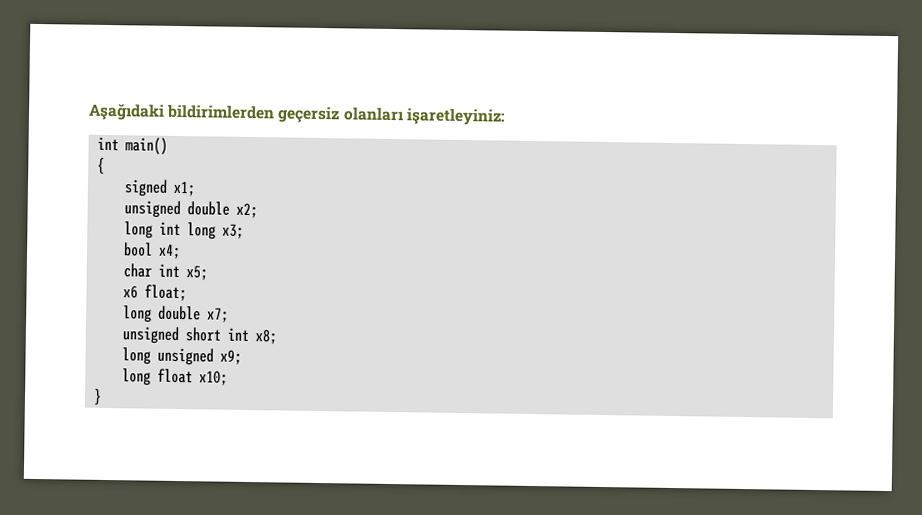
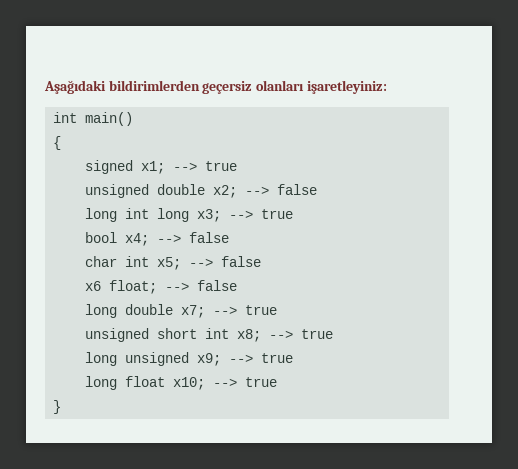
(197, 188) none -> [173,161,238,171] --> true
(259, 210) none -> [245,184,318,195] --> false
(245, 231) none -> [229,209,294,219] --> true
(182, 251) none -> [157,232,230,243] --> false
(209, 273) none -> [189,256,262,267] --> false
(188, 293) none -> [165,280,238,291] --> false
(230, 315) none -> [213,305,278,315] --> true
(278, 337) none -> [269,329,334,339] --> true
(243, 357) none -> [229,353,294,363] --> true
(229, 378) none -> [213,377,278,387] --> true

